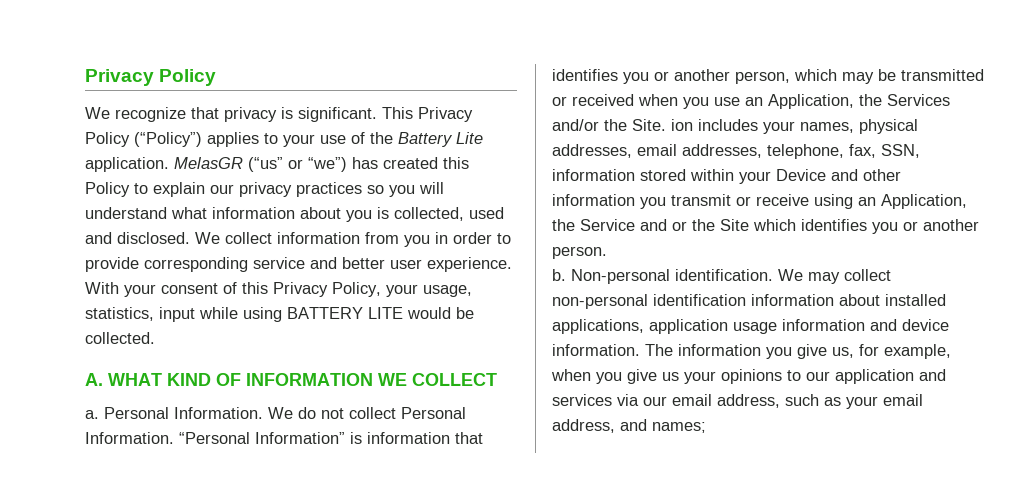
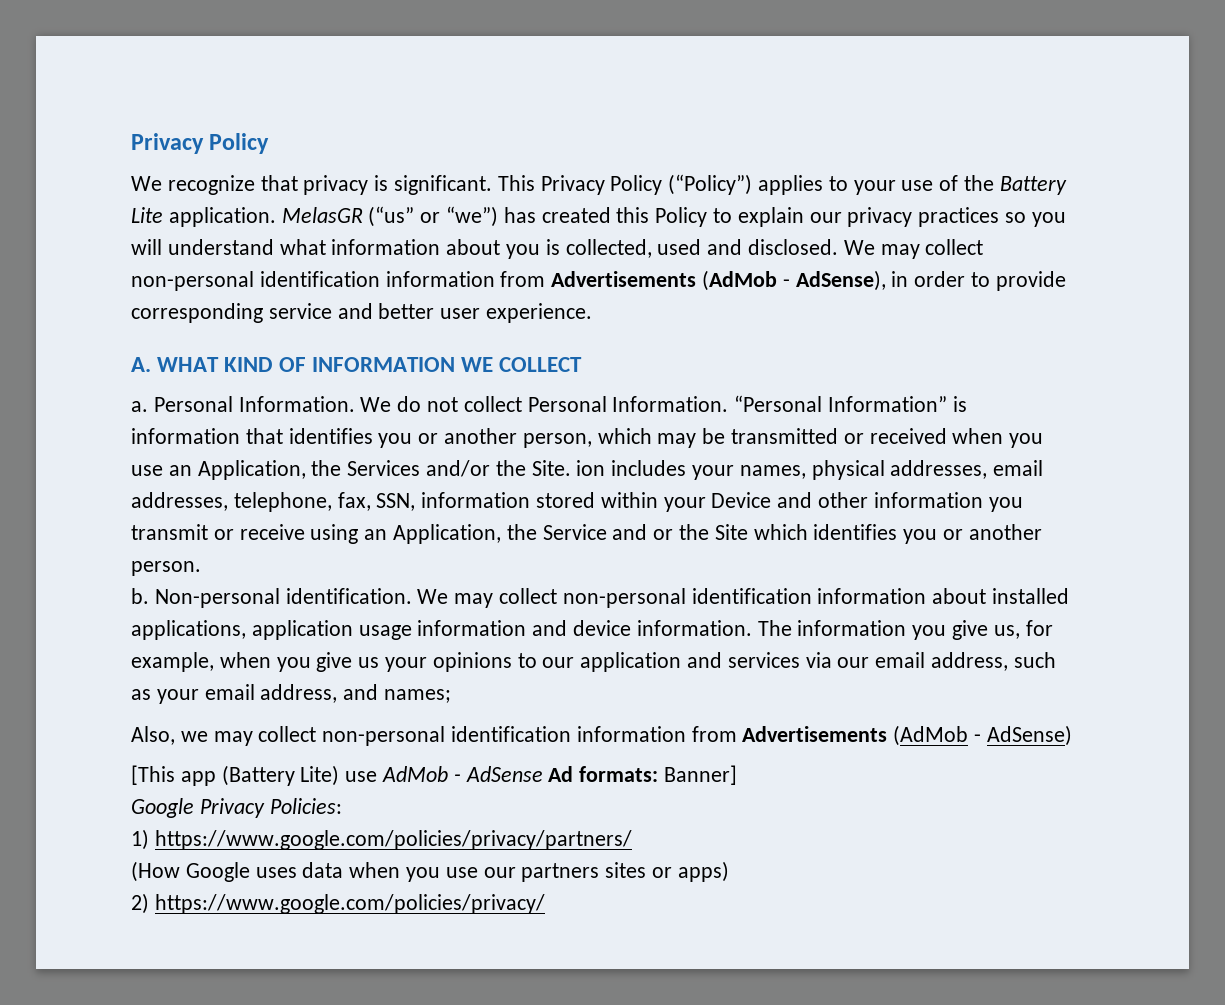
[225,232,430,247] collect information from you -> [880,239,984,259] [131,270,886,291] may collect non-personal identification information from Advertisements (AdMob - AdSense),
[85,282,472,297] [85,307,474,322] [85,332,155,344] With your consent of this Privacy Policy, your usage, statistics, input while using BATTERY LITE would be collected. -> (593, 313) none
(706, 427) none -> [131,725,1072,746] [131,765,738,786] [131,798,342,818] [131,829,632,850] [131,861,729,882] [131,893,545,914] // Also, we may collect non-personal identification information from Advertisements (AdMob - AdSense) // [This app (Battery Lite) use AdMob - AdSense Ad formats: Banner] // Google Privacy Policies: // 1) https://www.google.com/policies/privacy/partners/ // (How Google uses data when you use our partners sites or apps) // 2) https://www.google.com/policies/privacy/

